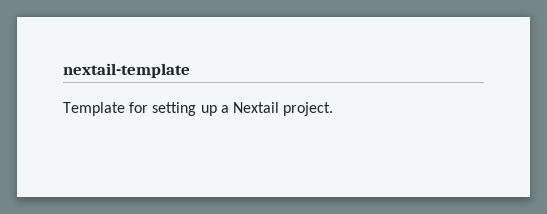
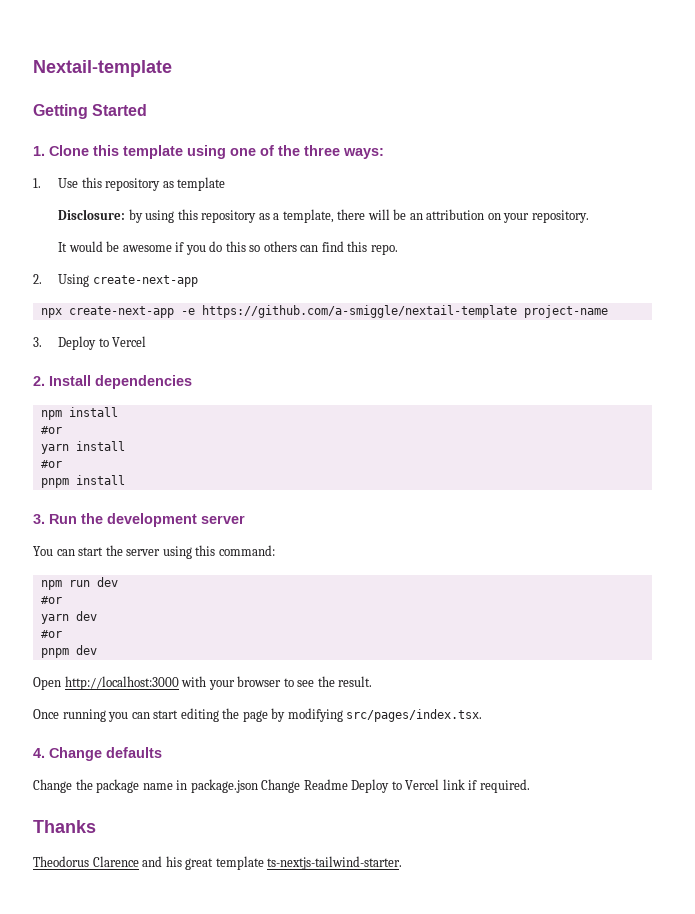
[63,63,190,78] [63,102,334,116] nextail-template // Template for setting up a Nextail project. -> [33,60,172,77] [33,104,148,119] [33,145,384,159] [33,177,226,191] [58,209,589,223] [58,241,398,255] [33,274,198,287] [40,305,608,318] [33,336,147,350] [33,375,192,389] [40,407,118,420] [40,426,62,434] [40,441,125,454] [40,460,62,468] [40,475,125,488] [33,513,245,527] [33,545,275,559] [40,577,118,590] [40,596,62,604] [40,611,97,624] [40,630,62,638] [40,645,97,658] [33,676,373,690] [33,708,483,722] [33,747,162,761] [33,779,530,793] [33,820,96,833] [33,856,403,870] Nextail-template // Getting Started // 1. Clone this template using one of the three ways: // 1. Use this repository as template // Disclosure: by using this repository as a template, there will be an attribution on your repository. // It would be awesome if you do this so others can find this repo. // 2. Using create-next-app // npx create-next-app -e https://github.com/a-smiggle/nextail-template project-name // 3. Deploy to Vercel // 2. Install dependencies // npm install // #or // yarn install // #or // pnpm install // 3. Run the development server // You can start the server using this command: // npm run dev // #or // yarn dev // #or // pnpm dev // Open http://localhost:3000 with your browser to see the result. // Once running you can start editing the page by modifying src/pages/index.tsx. // 4. Change defaults // Change the package name in package.json Change Readme Deploy to Vercel link if required. // Thanks // Theodorus Clarence and his great template ts-nextjs-tailwind-starter.

